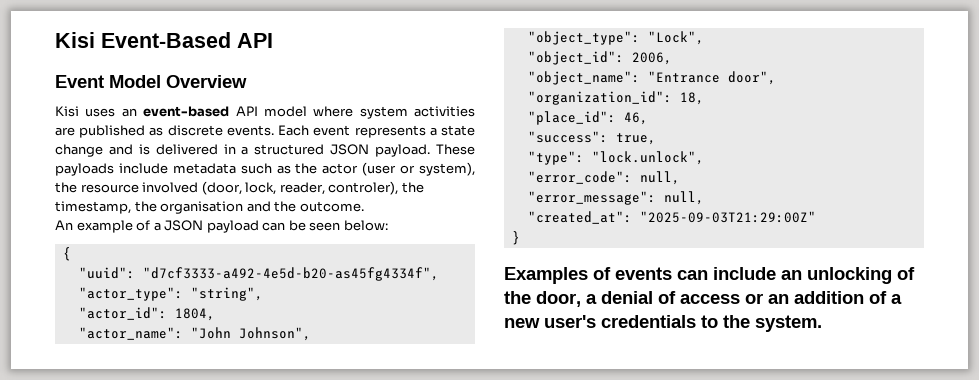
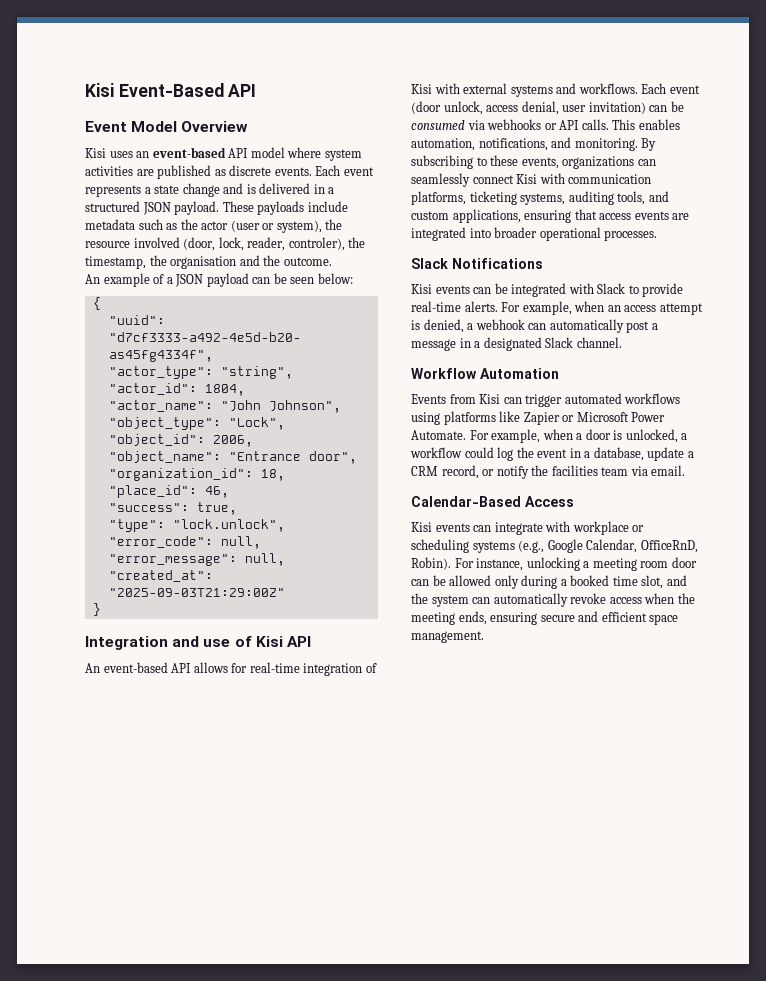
[504,267,915,284] [504,291,902,307] [504,315,822,332] Examples of events can include an unlocking of the door, a denial of access or an addition of a new user's credentials to the system. -> [85,636,311,650] [85,662,377,676] [411,83,700,97] [411,101,684,115] [411,119,680,130] [411,137,657,151] [411,155,656,169] [411,173,652,187] [411,191,669,205] [411,209,690,223] [411,227,658,241] [411,258,543,269] [411,283,684,297] [411,301,703,315] [411,319,658,333] [411,337,622,351] [411,368,559,379] [411,393,681,407] [411,411,666,425] [411,429,688,443] [410,447,694,461] [411,465,686,479] [411,496,574,507] [411,521,645,535] [411,539,698,553] [411,557,697,571] [411,575,687,589] [411,593,695,607] [411,611,679,625] [411,631,484,643] Integration and use of Kisi API // An event-based API allows for real-time integration of Kisi with external systems and workflows. Each event (door unlock, access denial, user invitation) can be consumed via webhooks or API calls. This enables automation, notifications, and monitoring. By subscribing to these events, organizations can seamlessly connect Kisi with communication platforms, ticketing systems, auditing tools, and custom applications, ensuring that access events are integrated into broader operational processes. // Slack Notifications // Kisi events can be integrated with Slack to provide real-time alerts. For example, when an access attempt is denied, a webhook can automatically post a message in a designated Slack channel. // Workflow Automation // Events from Kisi can trigger automated workflows using platforms like Zapier or Microsoft Power Automate. For example, when a door is unlocked, a workflow could log the event in a database, update a CRM record, or notify the facilities team via email. // Calendar-Based Access // Kisi events can integrate with workplace or scheduling systems (e.g., Google Calendar, OfficeRnD, Robin). For instance, unlocking a meeting room door can be allowed only during a booked time slot, and the system can automatically revoke access when the meeting ends, ensuring secure and efficient space management.

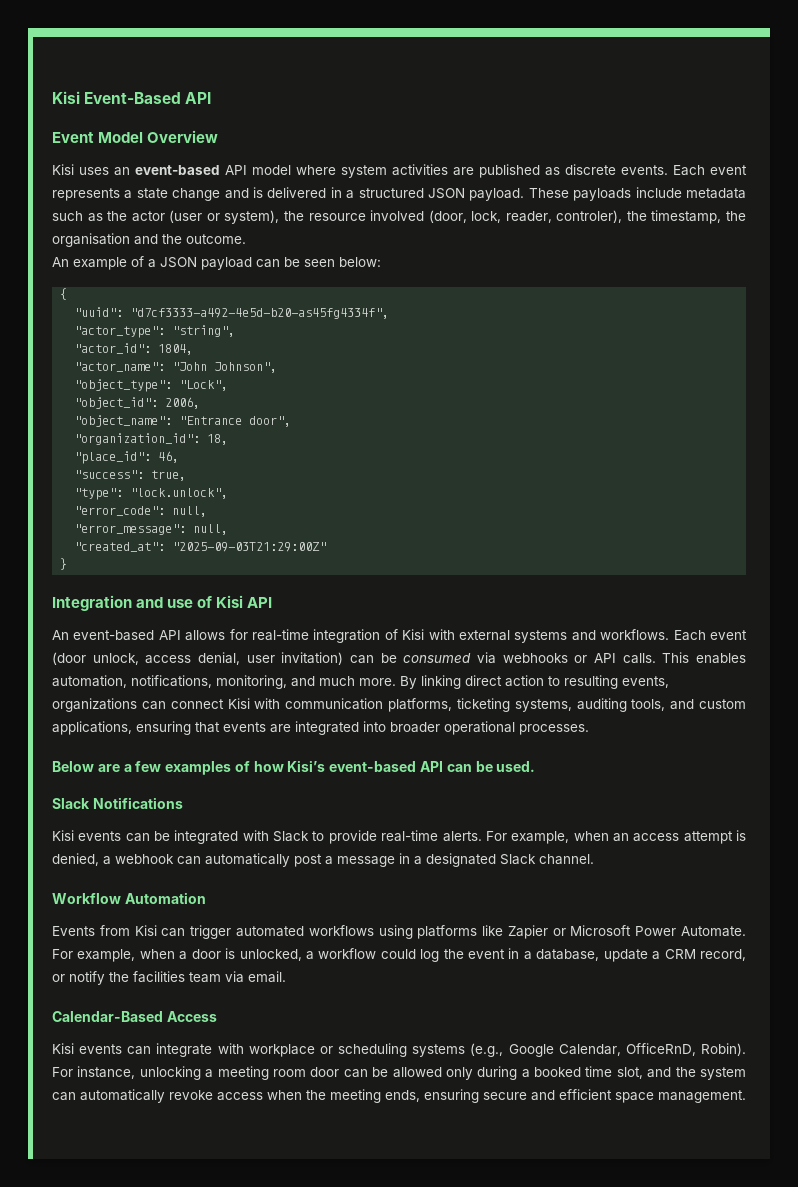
[551,137,657,151] [411,155,519,169] and monitoring. By subscribing to these -> [216,675,618,689] monitoring, and much more. By linking direct action to resulting
[411,173,470,187] seamlessly -> (166, 705) none
[599,213,632,220] access -> (220, 727) none
(658, 235) none -> [52,760,536,775] // Below are a few examples of how Kisi’s event-based API can be used.

